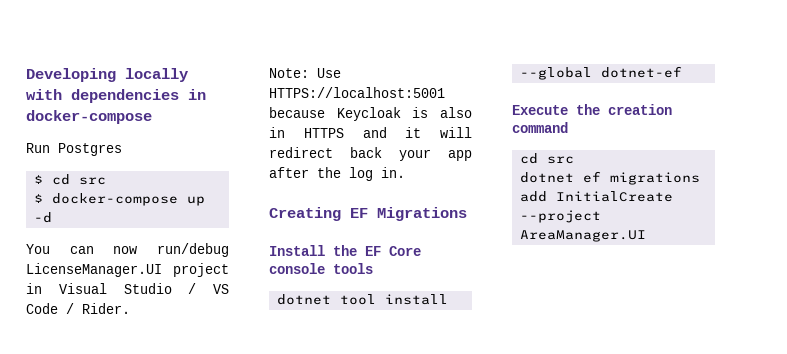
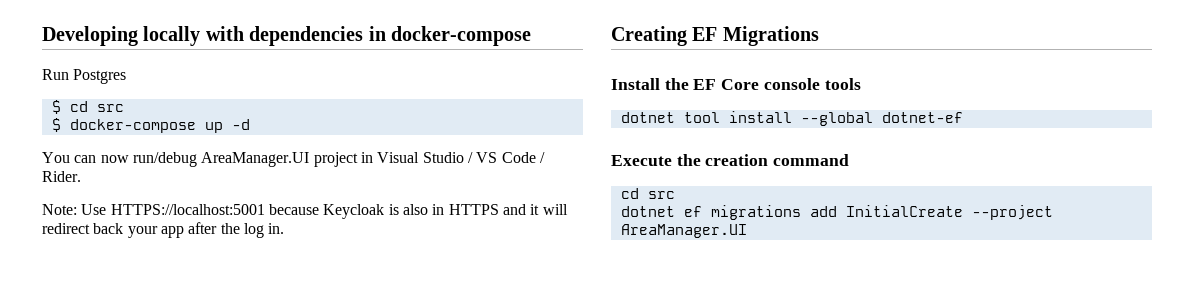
[26,263,162,277] LicenseManager.UI -> [201,152,310,167] AreaManager.UI

